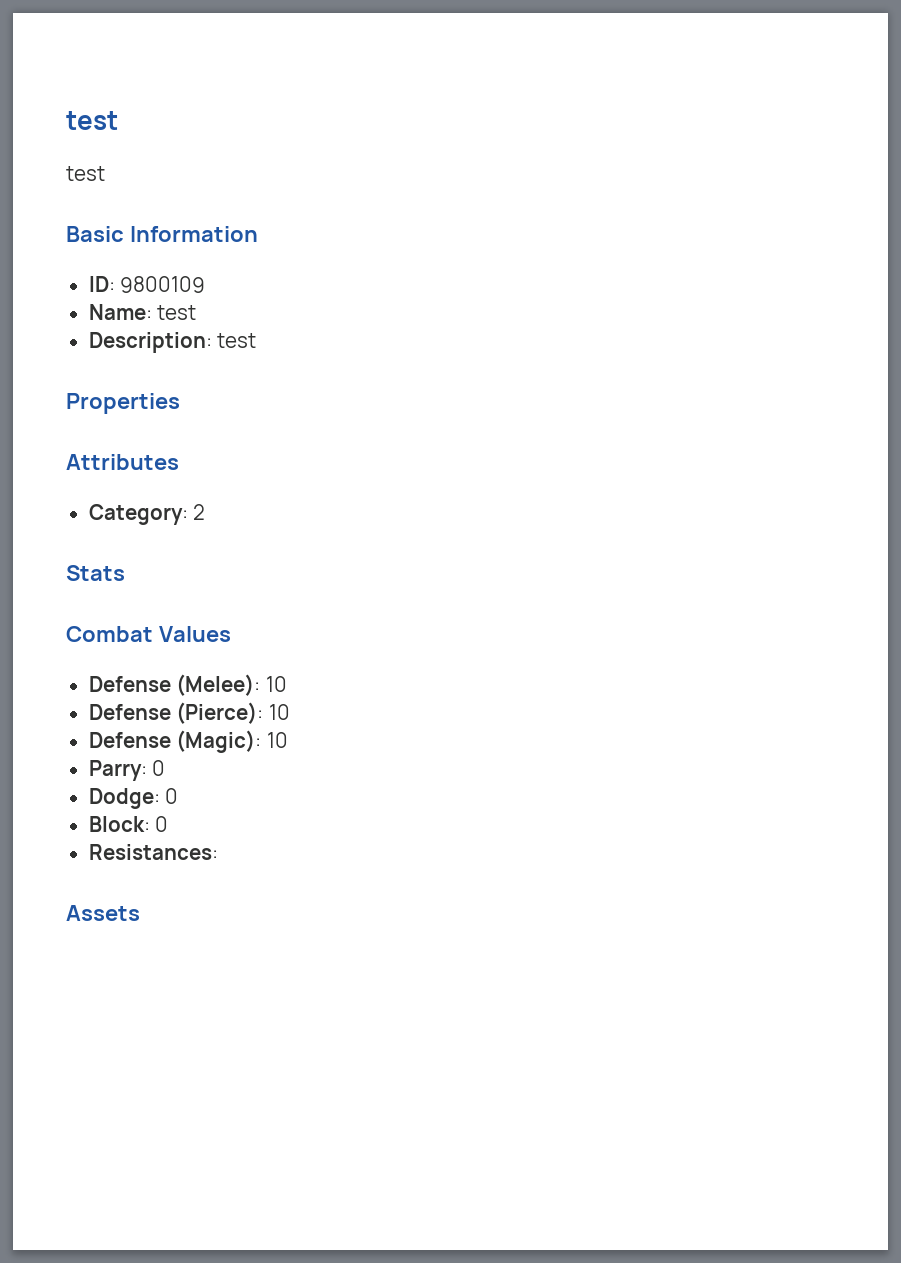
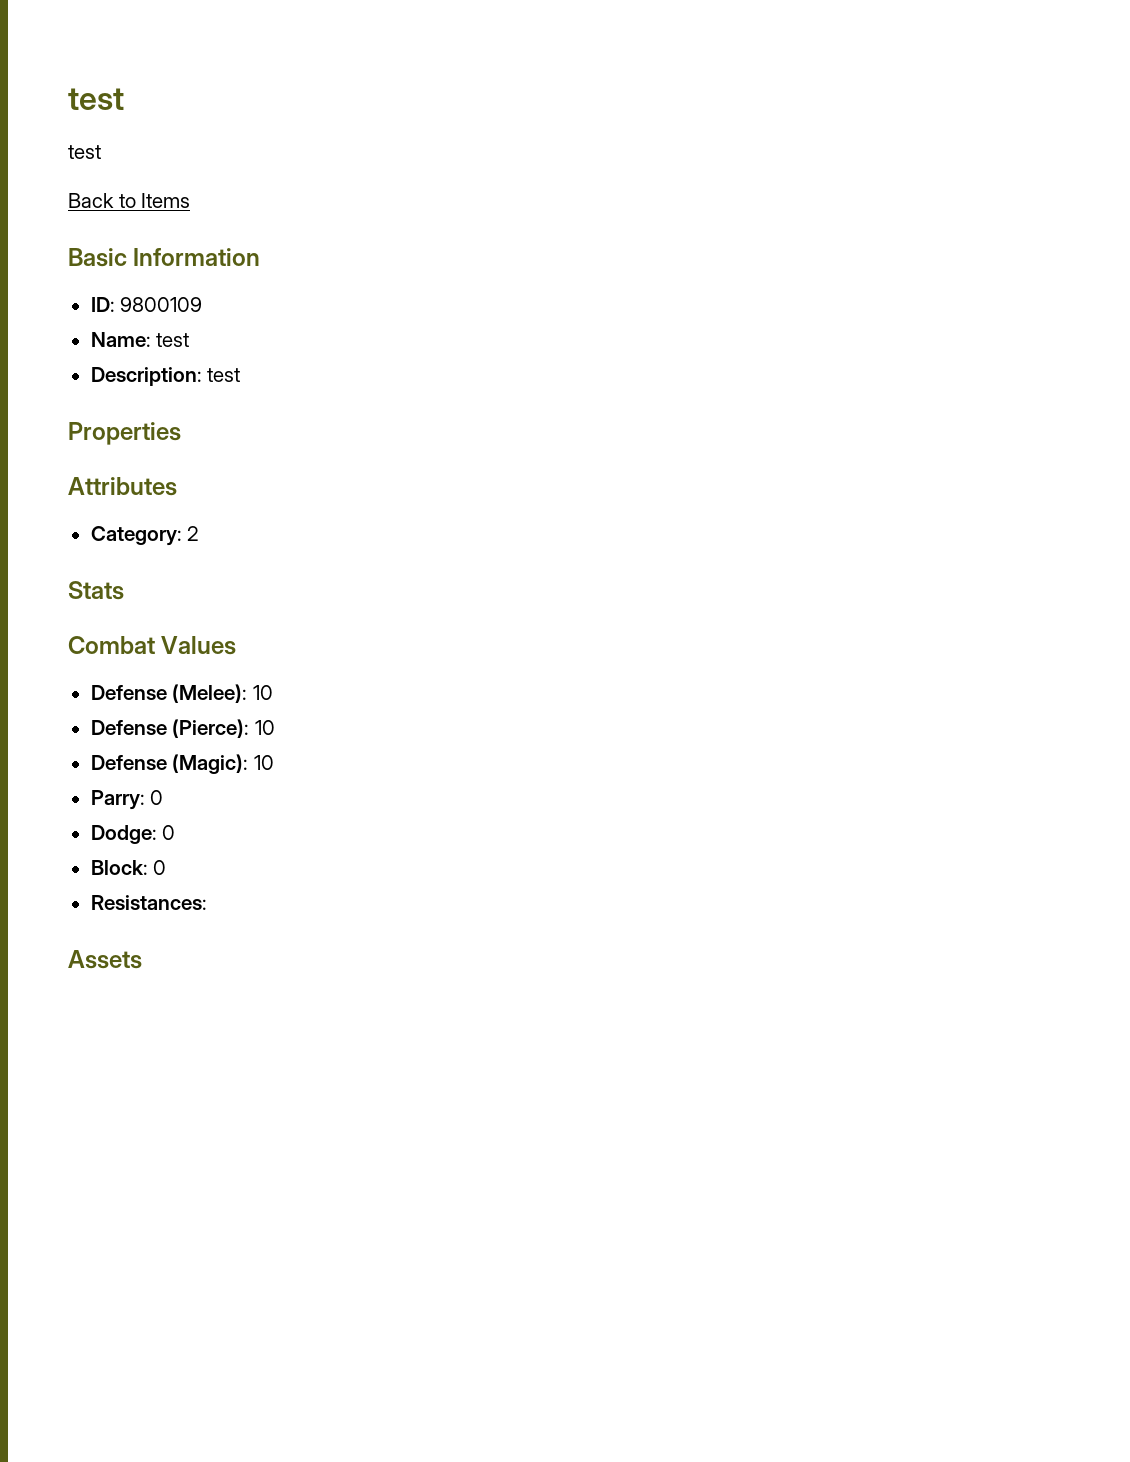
(105, 173) none -> [68,193,191,208] // Back to Items

